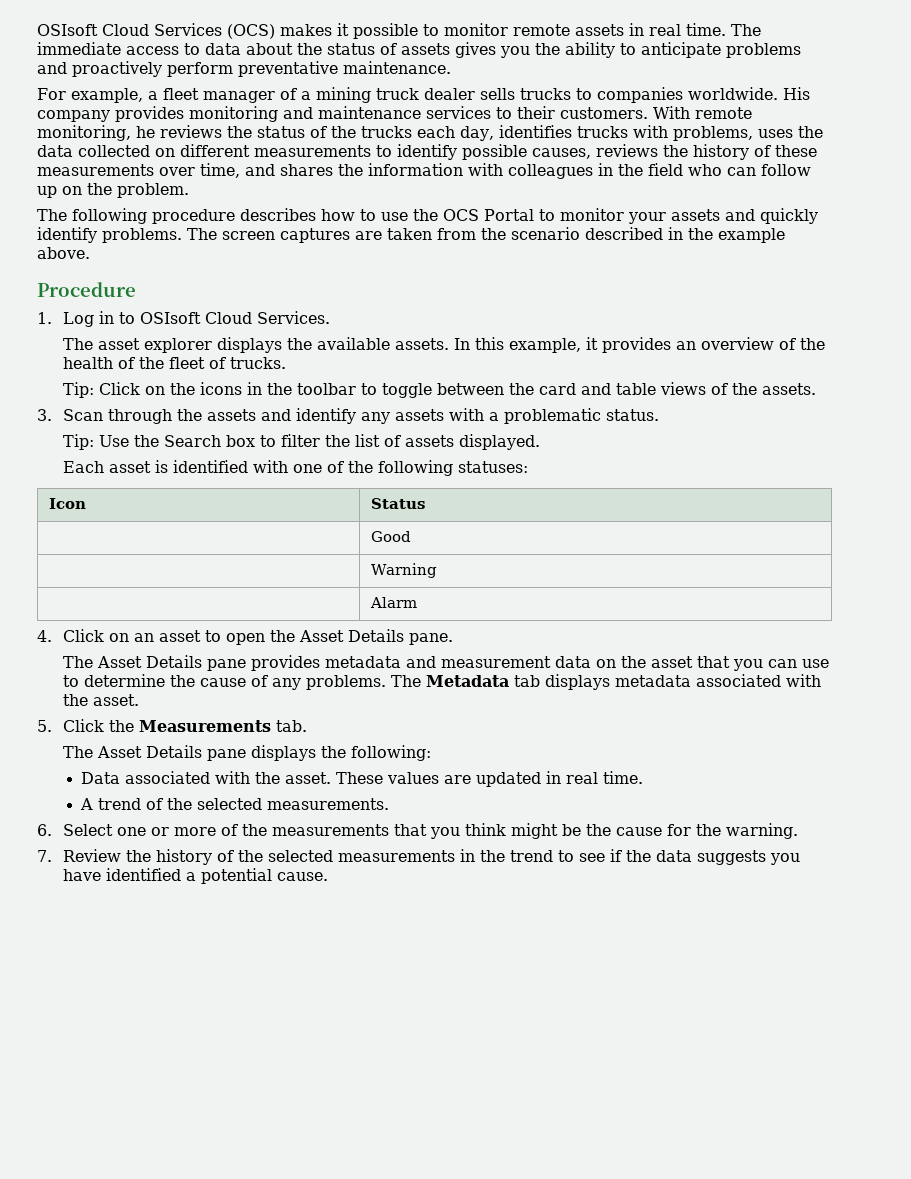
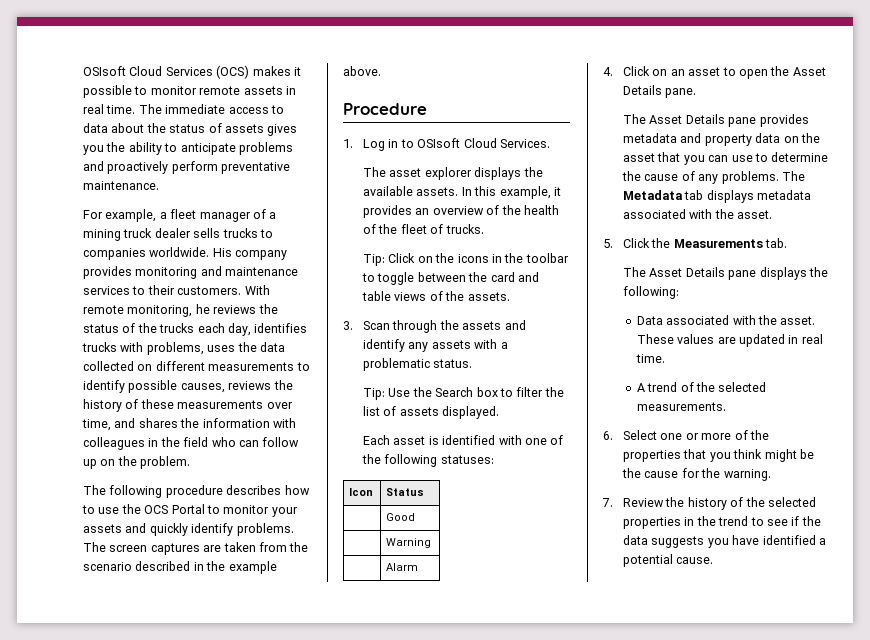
[441,656,552,668] measurement -> [704,134,752,146] property
[272,824,390,836] measurements -> [623,450,682,462] properties
[338,850,456,862] measurements -> [623,517,682,529] properties

